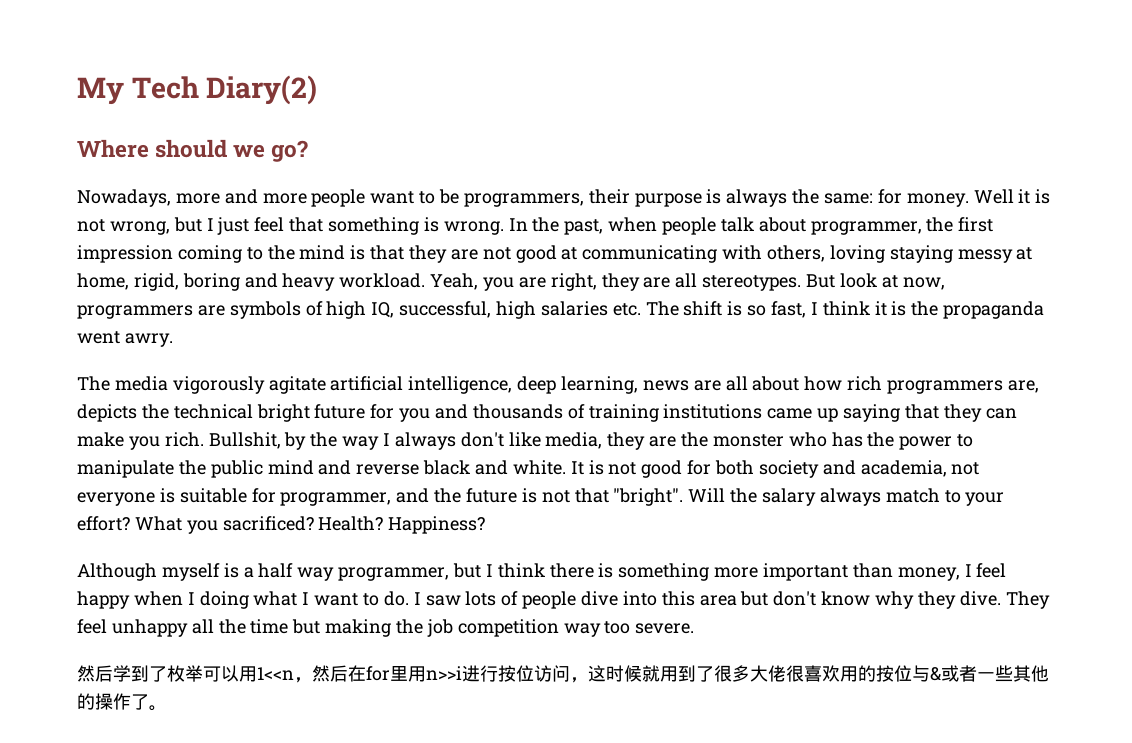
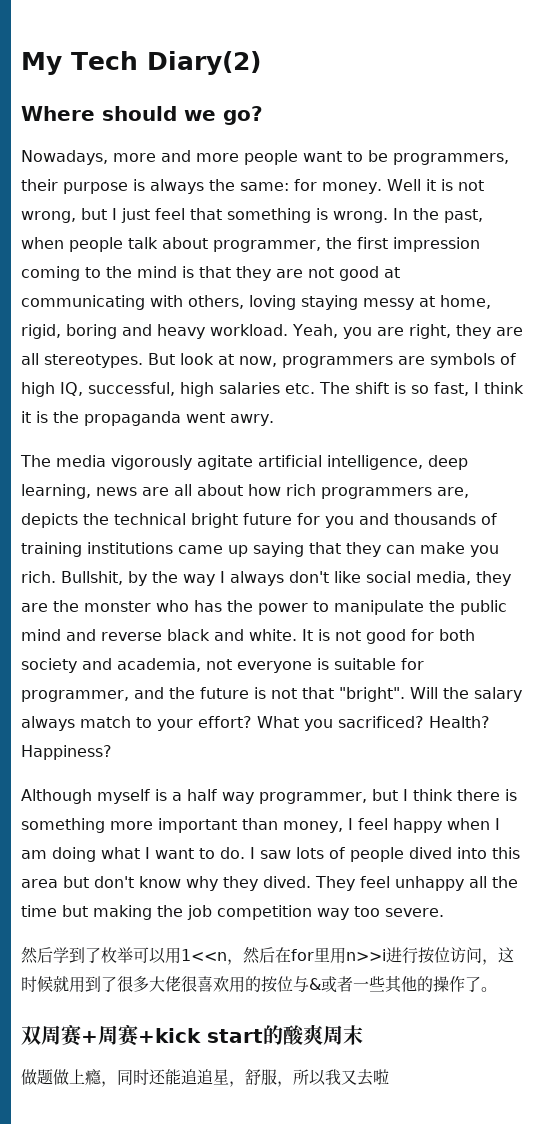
(541, 439) none -> [366,571,411,583] social
(195, 598) none -> [21,850,47,859] am
[581,591,619,606] dive -> [409,847,452,859] dived
[959,591,1001,606] dive. -> [263,876,311,888] dived.
(167, 708) none -> [21,1024,363,1047] [21,1069,389,1087] // 双周赛+周赛+kick start的酸爽周末 // 做题做上瘾，同时还能追追星，舒服，所以我又去啦

